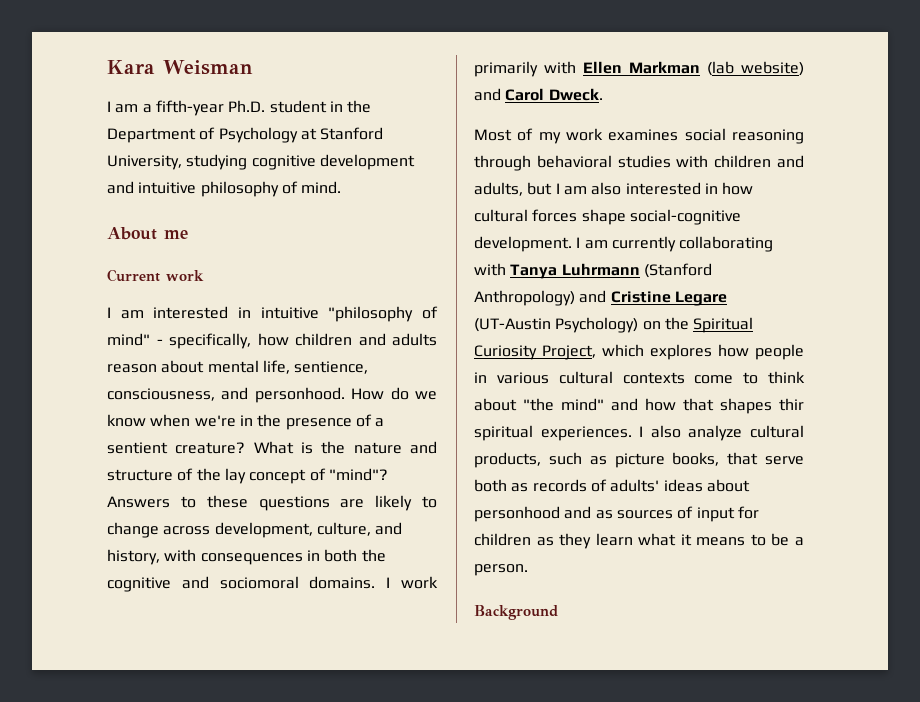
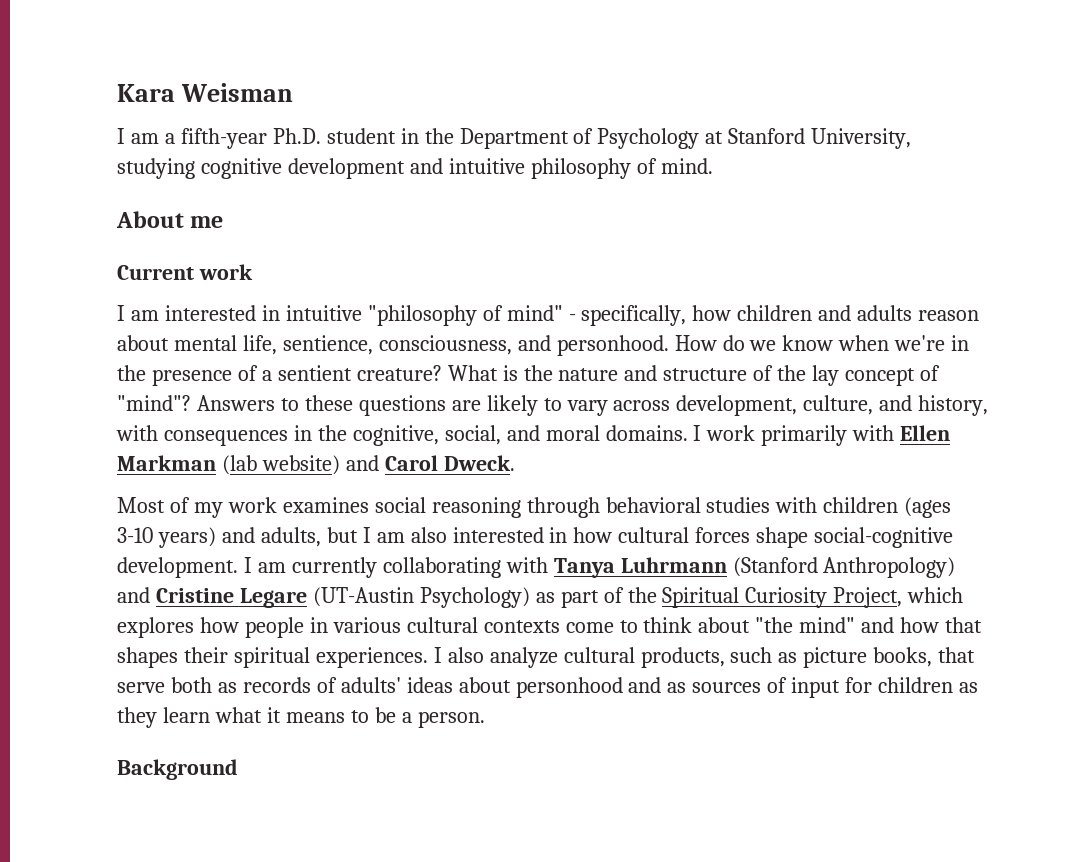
[107,522,159,538] change -> [566,400,608,416] vary
[324,549,386,562] [107,576,299,592] both the cognitive and sociomoral -> [317,425,600,446] the cognitive, social, and moral
(772, 161) none -> [904,497,952,518] [117,527,216,548] (ages 3-10 years)
[642,321,661,330] on -> [535,587,624,608] as part of
[779,398,804,411] thir -> [183,647,228,663] their

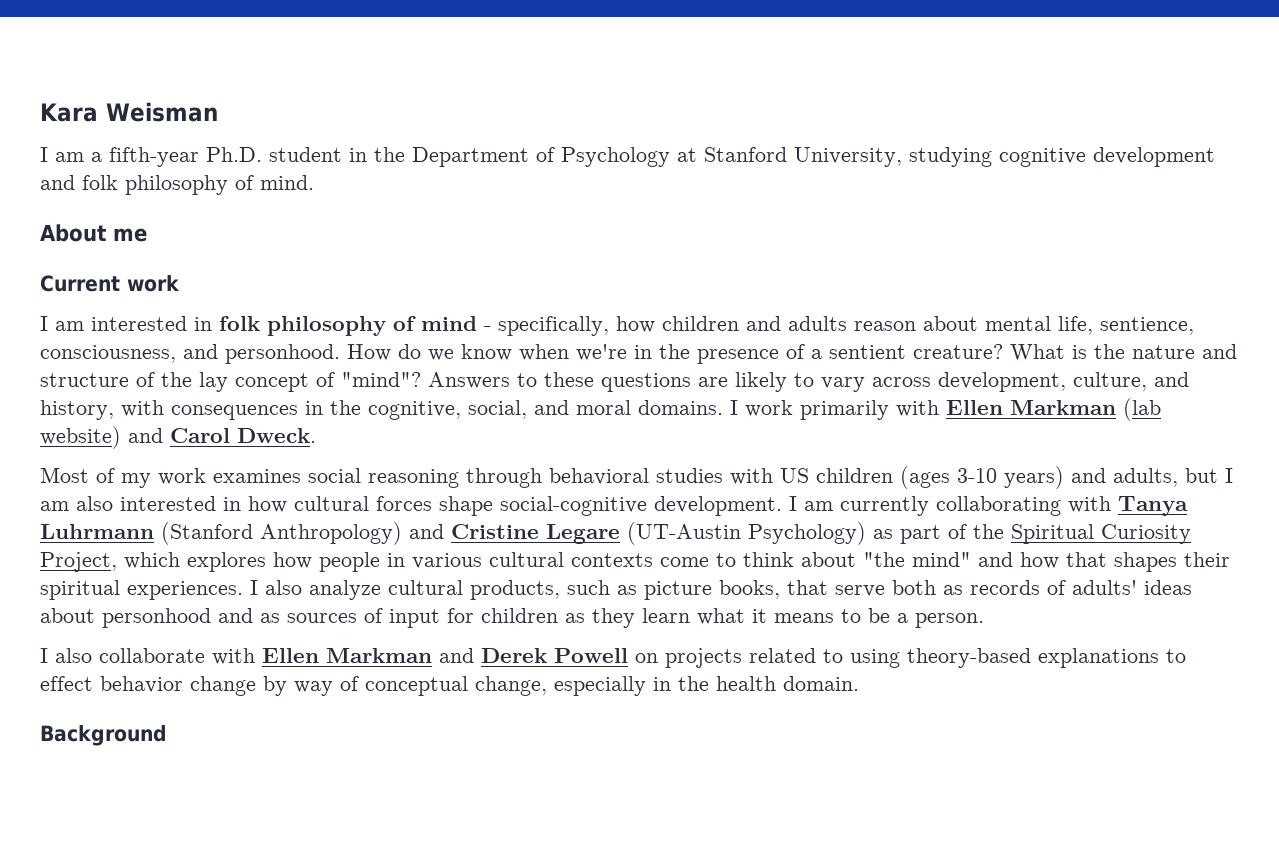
[448,158,525,174] intuitive -> [82,175,118,190] folk
[285,305,563,326] intuitive "philosophy of mind" -> [219,316,477,336] folk philosophy of mind
(818, 505) none -> [780,468,809,483] US
(485, 719) none -> [40,648,1186,668] [40,676,859,696] // I also collaborate with Ellen Markman and Derek Powell on projects related to using theory-based explanations to effect behavior change by way of conceptual change, especially in the health domain.

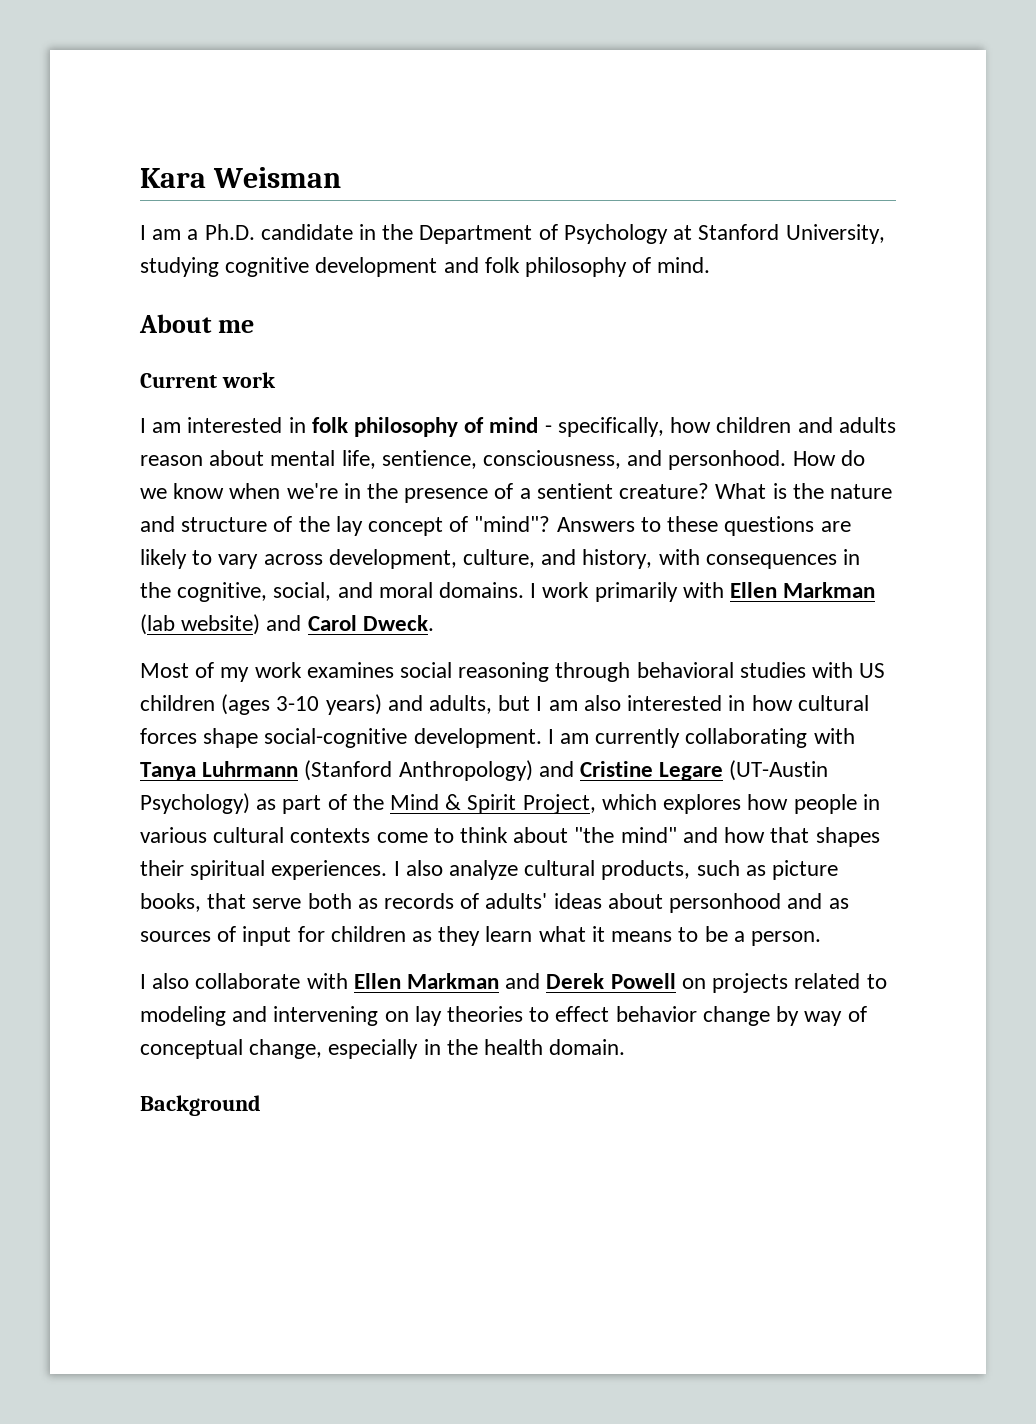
[109,147,342,167] fifth-year Ph.D. student -> [204,224,353,240] Ph.D. candidate
[1011,524,1191,544] Spiritual Curiosity -> [390,794,517,814] Mind & Spirit
[850,648,1159,668] using theory-based explanations -> [140,1006,524,1026] modeling and intervening on lay theories

